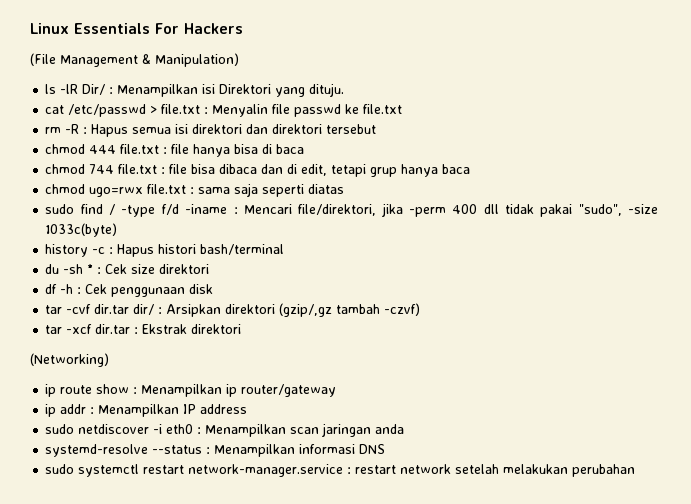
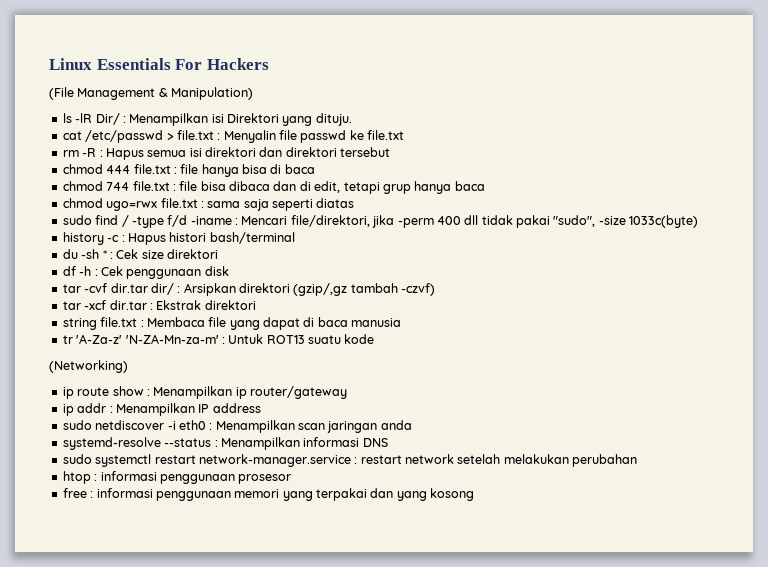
(242, 329) none -> [62,317,402,330] [62,334,375,344] // string file.txt : Membaca file yang dapat di baca manusia // tr 'A-Za-z' 'N-ZA-Mn-za-m' : Untuk ROT13 suatu kode
(636, 470) none -> [62,471,292,484] [62,488,475,501] // htop : informasi penggunaan prosesor // free : informasi penggunaan memori yang terpakai dan yang kosong

